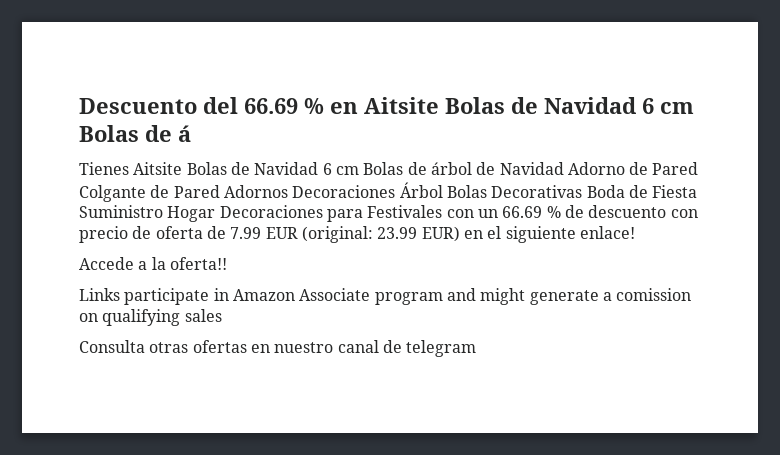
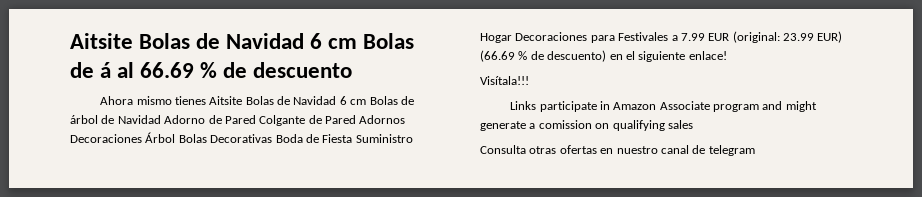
[79,97,358,114] Descuento del 66.69 % en -> (70, 41) none
[79,162,129,175] // Tienes -> [117,62,353,78] [100,96,206,105] al 66.69 % de descuento // Ahora mismo tienes
[446,205,698,218] [79,226,226,243] con un 66.69 % de descuento con precio de oferta de -> [671,35,678,41] a
(460, 234) none -> [480,50,607,62] (66.69 % de descuento)
[79,257,227,270] Accede a la oferta!! -> [480,76,529,85] Visítala!!!

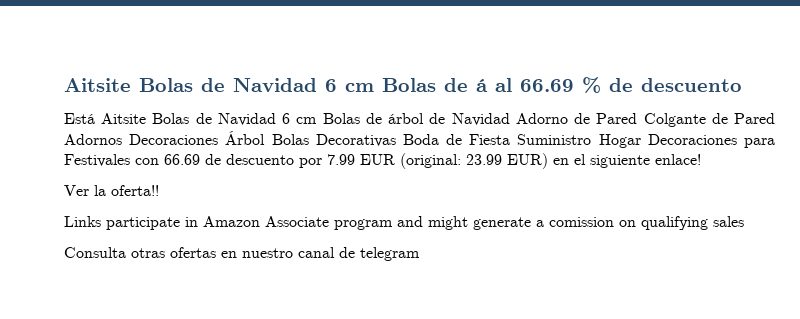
[100,96,206,105] Ahora mismo tienes -> [64,113,95,124] Está
[671,35,678,41] a -> [135,154,322,168] con 66.69 de descuento por
[480,50,607,62] (66.69 % de descuento) -> (548, 161) none
[480,76,529,85] Visítala!!! -> [64,185,159,196] Ver la oferta!!

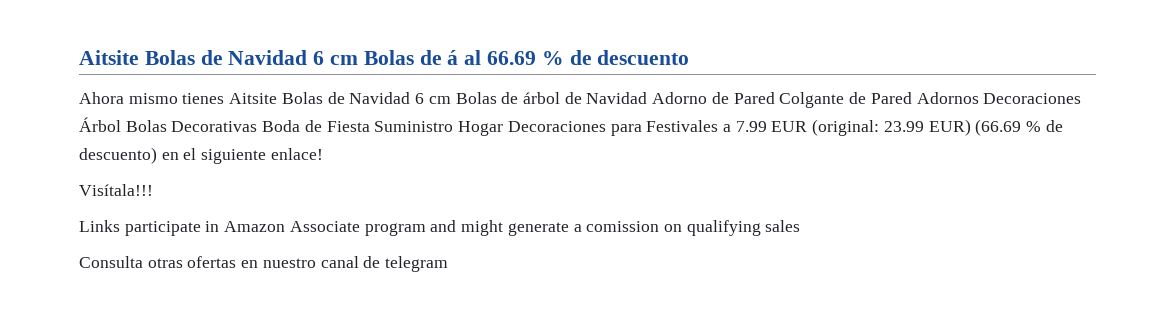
[64,113,95,124] Está -> [79,92,225,104] Ahora mismo tienes
[135,154,322,168] con 66.69 de descuento por -> [722,124,731,132] a
(548, 161) none -> [975,119,1063,136] [79,147,157,164] (66.69 % de descuento)
[64,185,159,196] Ver la oferta!! -> [79,184,153,196] Visítala!!!

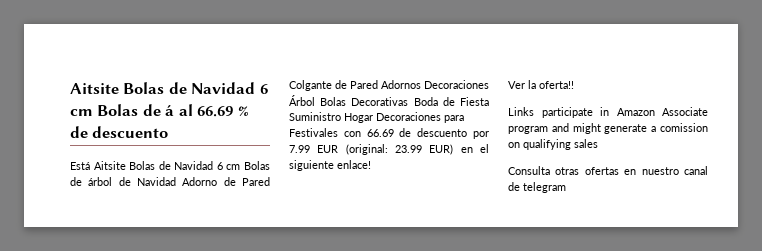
[79,92,225,104] Ahora mismo tienes -> [70,162,90,170] Está
[722,124,731,132] a -> [343,128,489,139] con 66.69 de descuento por
[975,119,1063,136] [79,147,157,164] (66.69 % de descuento) -> (454, 149) none
[79,184,153,196] Visítala!!! -> [508,80,574,89] Ver la oferta!!

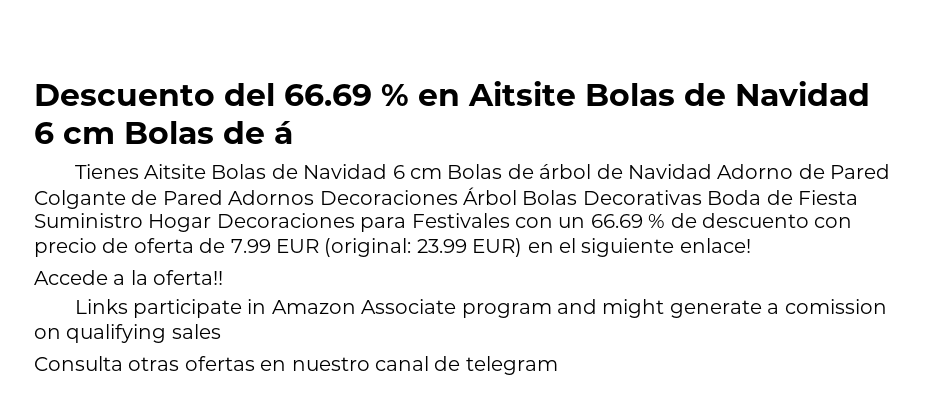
(70, 88) none -> [34,83,460,106] Descuento del 66.69 % en
[178,104,249,117] [70,126,169,138] [70,162,90,170] al 66.69 % de descuento // Está -> [74,164,139,179] // Tienes
[366,128,489,139] 66.69 de descuento por -> [558,213,853,228] [34,238,226,257] un 66.69 % de descuento con precio de oferta de
[508,81,525,89] Ver -> [34,270,126,285] Accede a

